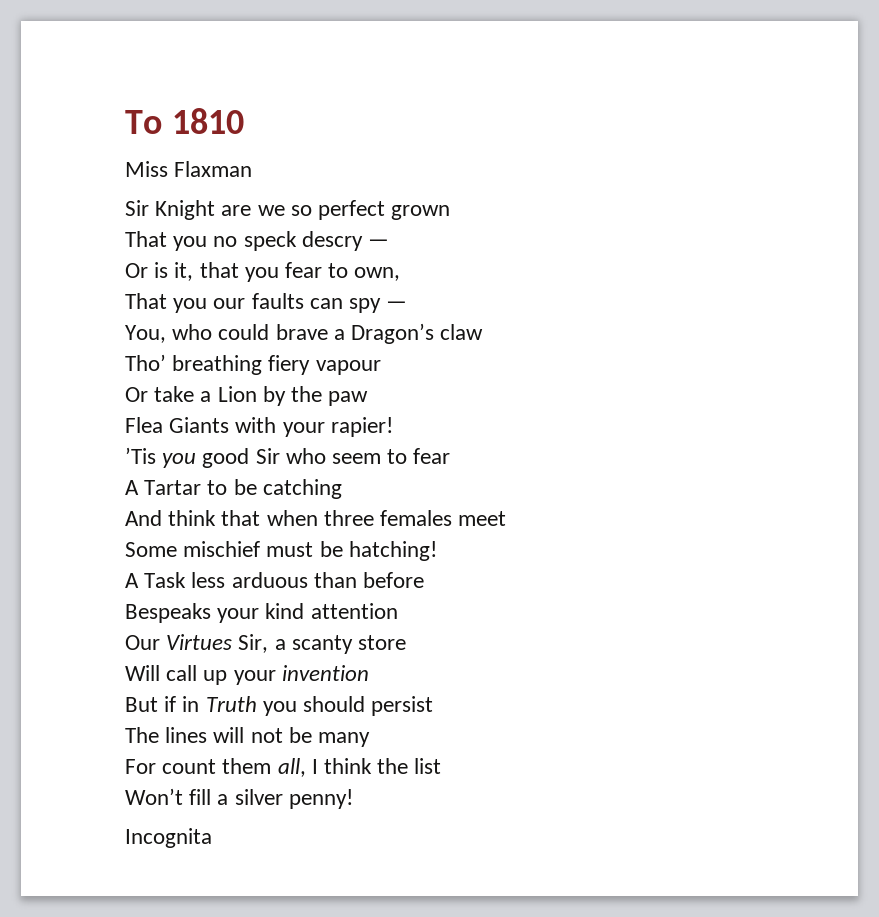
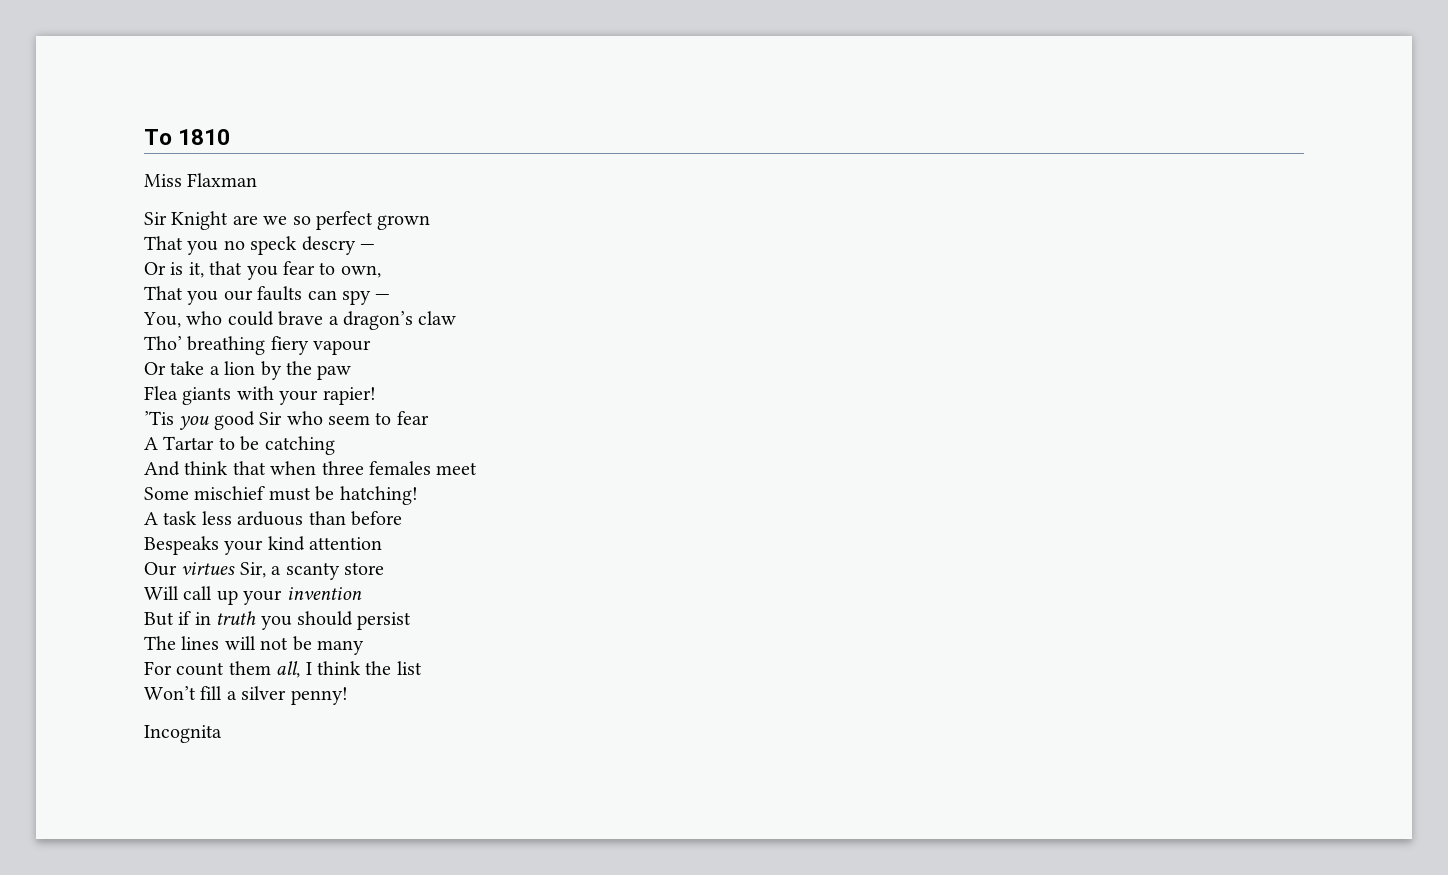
[351,323,435,344] Dragon’s -> [343,311,413,330] dragon’s
[217,386,257,402] Lion -> [224,361,256,375] lion
[169,417,230,433] Giants -> [182,387,232,405] giants
[144,572,187,588] Task -> [163,511,198,525] task
[166,634,233,650] Virtues -> [181,562,236,575] virtues
[205,696,257,712] Truth -> [216,611,257,625] truth

